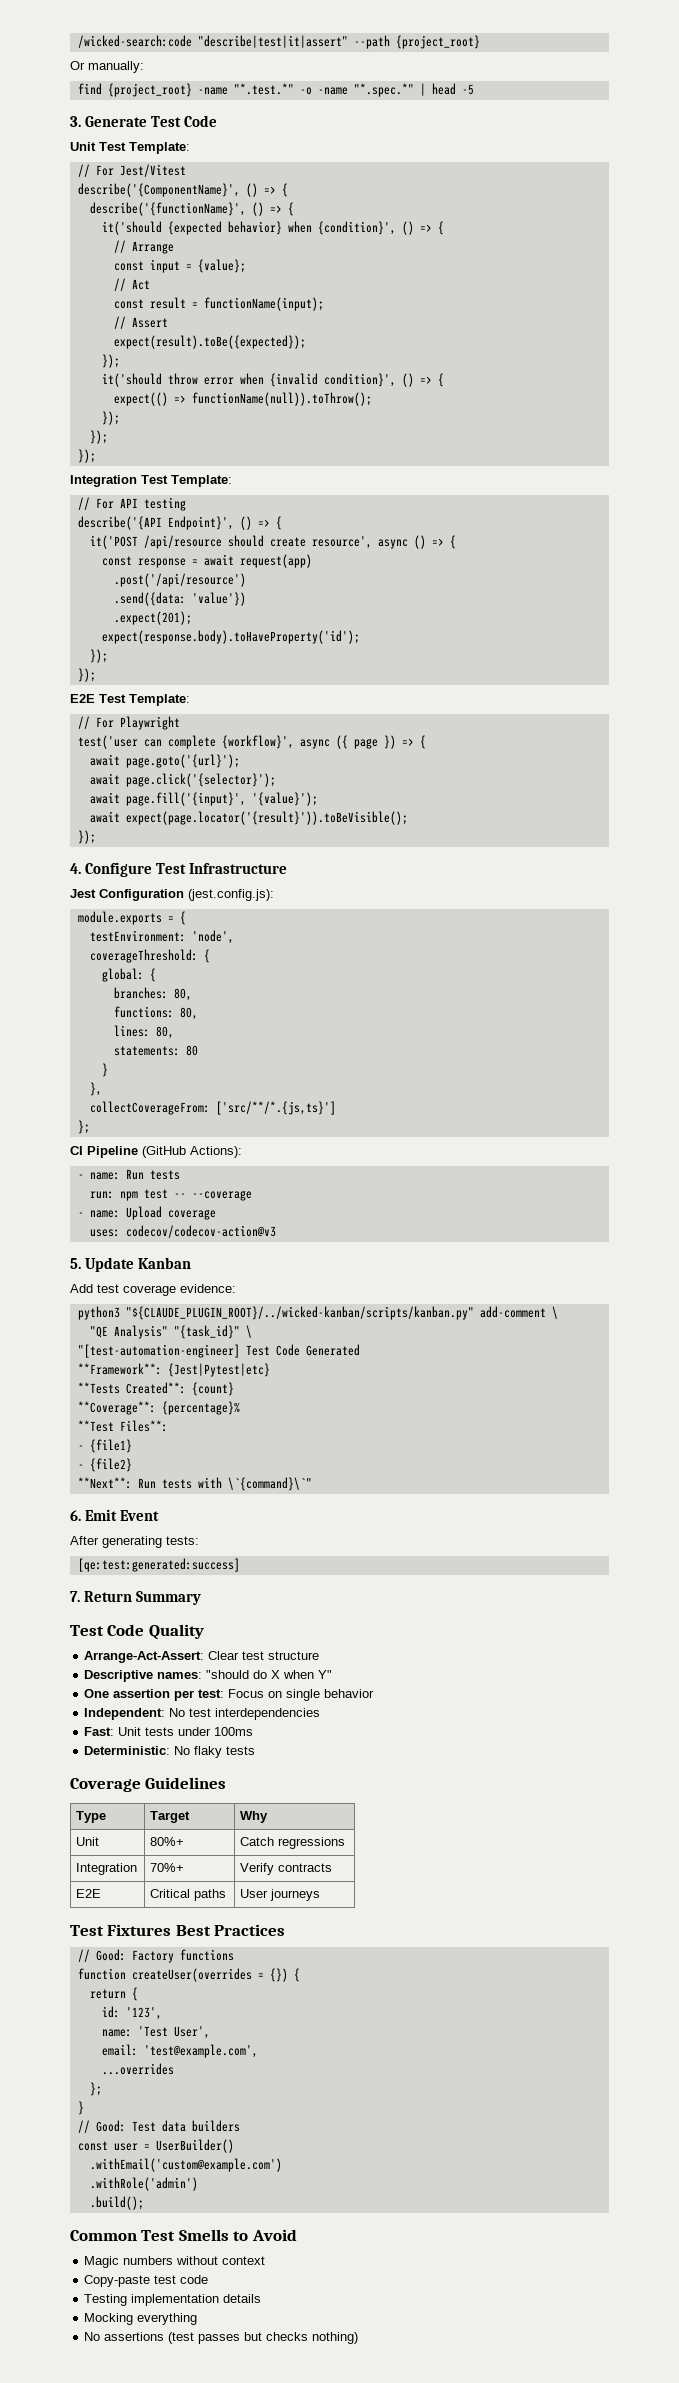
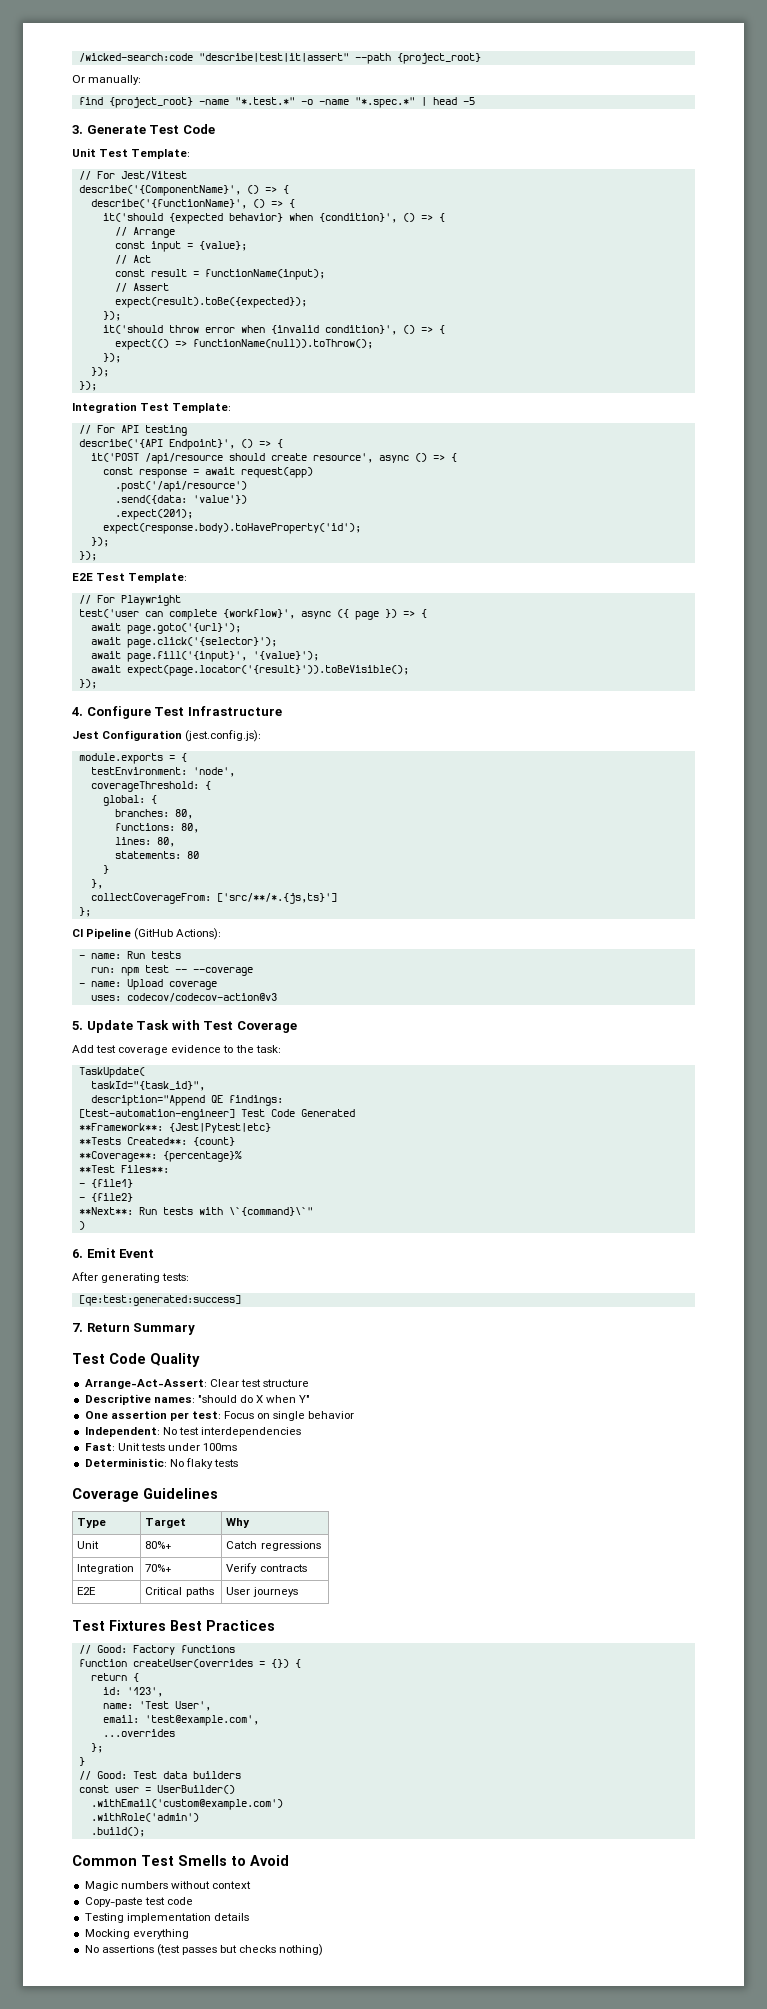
[138,1257,192,1269] Kanban -> [136,1020,297,1033] Task with Test Coverage
[180,1284,236,1293] [77,1306,558,1320] [89,1325,252,1339] [77,1344,240,1358] evidence: // python3 "${CLAUDE_PLUGIN_ROOT}/../wicked-kanban/scripts/kanban.py" add-comment \ // "QE Analysis" "{task_id}" \ // "[test-automation-engineer] -> [171,1045,281,1053] [78,1067,145,1078] [90,1081,205,1091] [90,1095,283,1106] [78,1109,235,1120] evidence to the task: // TaskUpdate( // taskId="{task_id}", // description="Append QE findings: // [test-automation-engineer]
(312, 1484) none -> [78,1221,85,1230] // )

